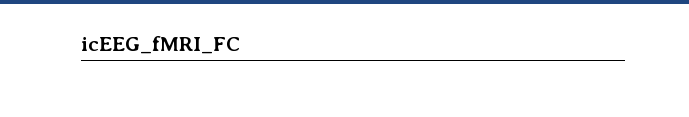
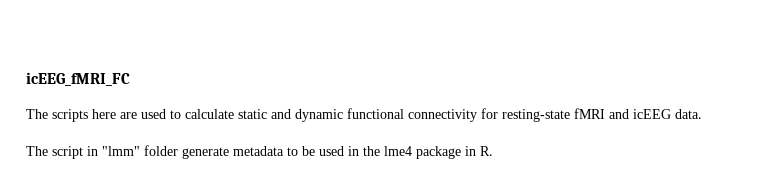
(240, 45) none -> [26,108,702,122] [26,145,493,159] // The scripts here are used to calculate static and dynamic functional connectivity for resting-state fMRI and icEEG data. // The script in "lmm" folder generate metadata to be used in the lme4 package in R.

